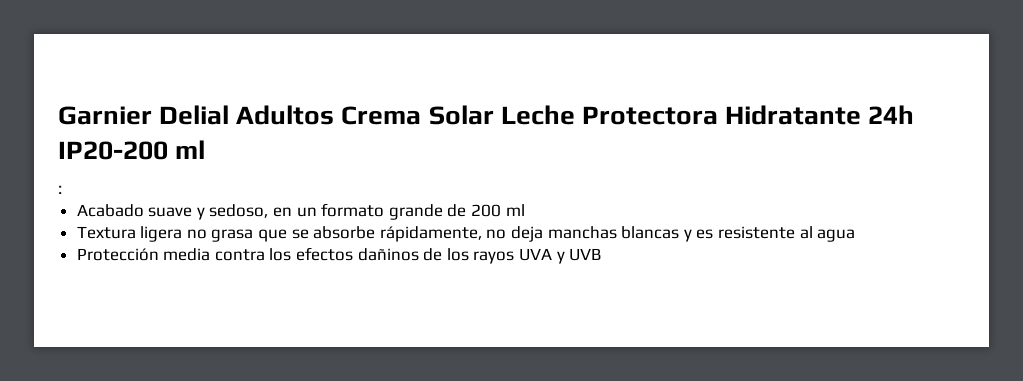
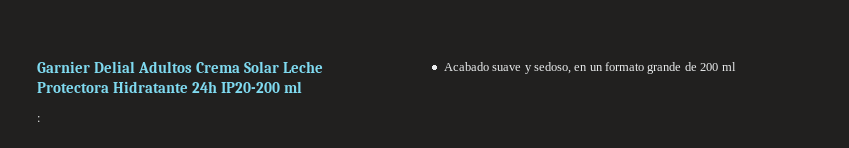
[76,226,856,242] [76,247,602,264] // Textura ligera no grasa que se absorbe rápidamente, no deja manchas blancas y es resistente al agua // Protección media contra los efectos dañinos de los rayos UVA y UVB -> (736, 66) none

